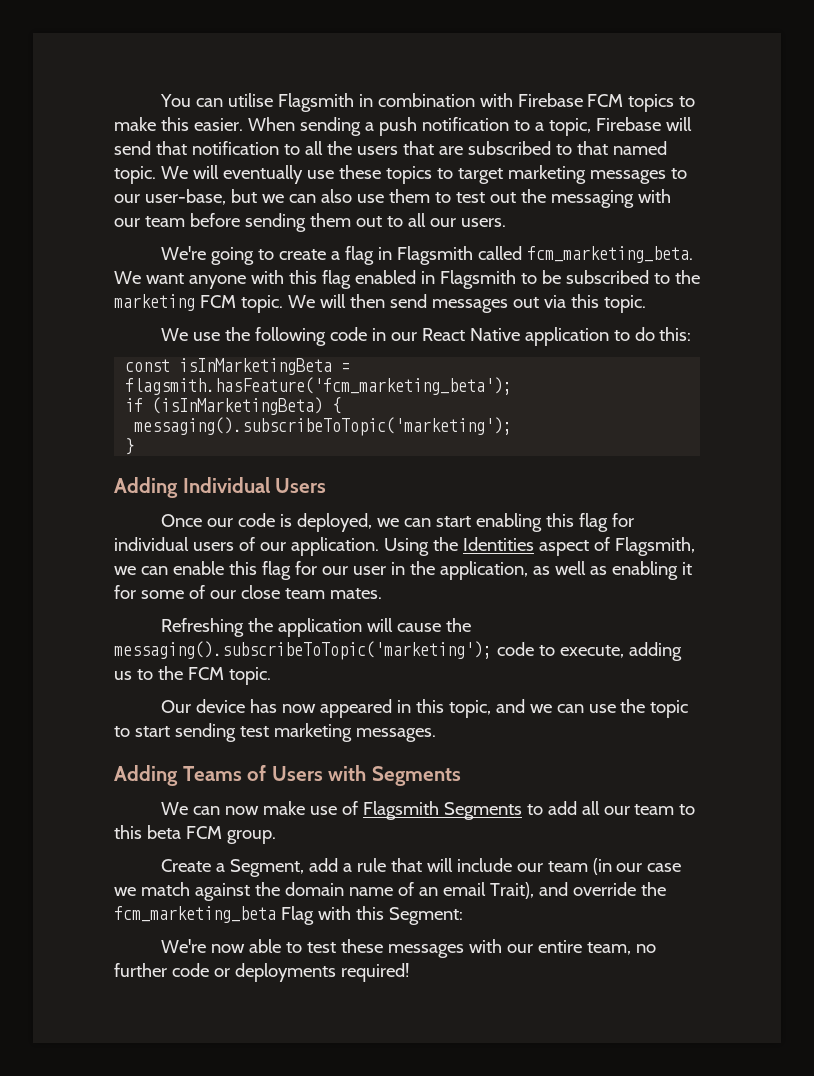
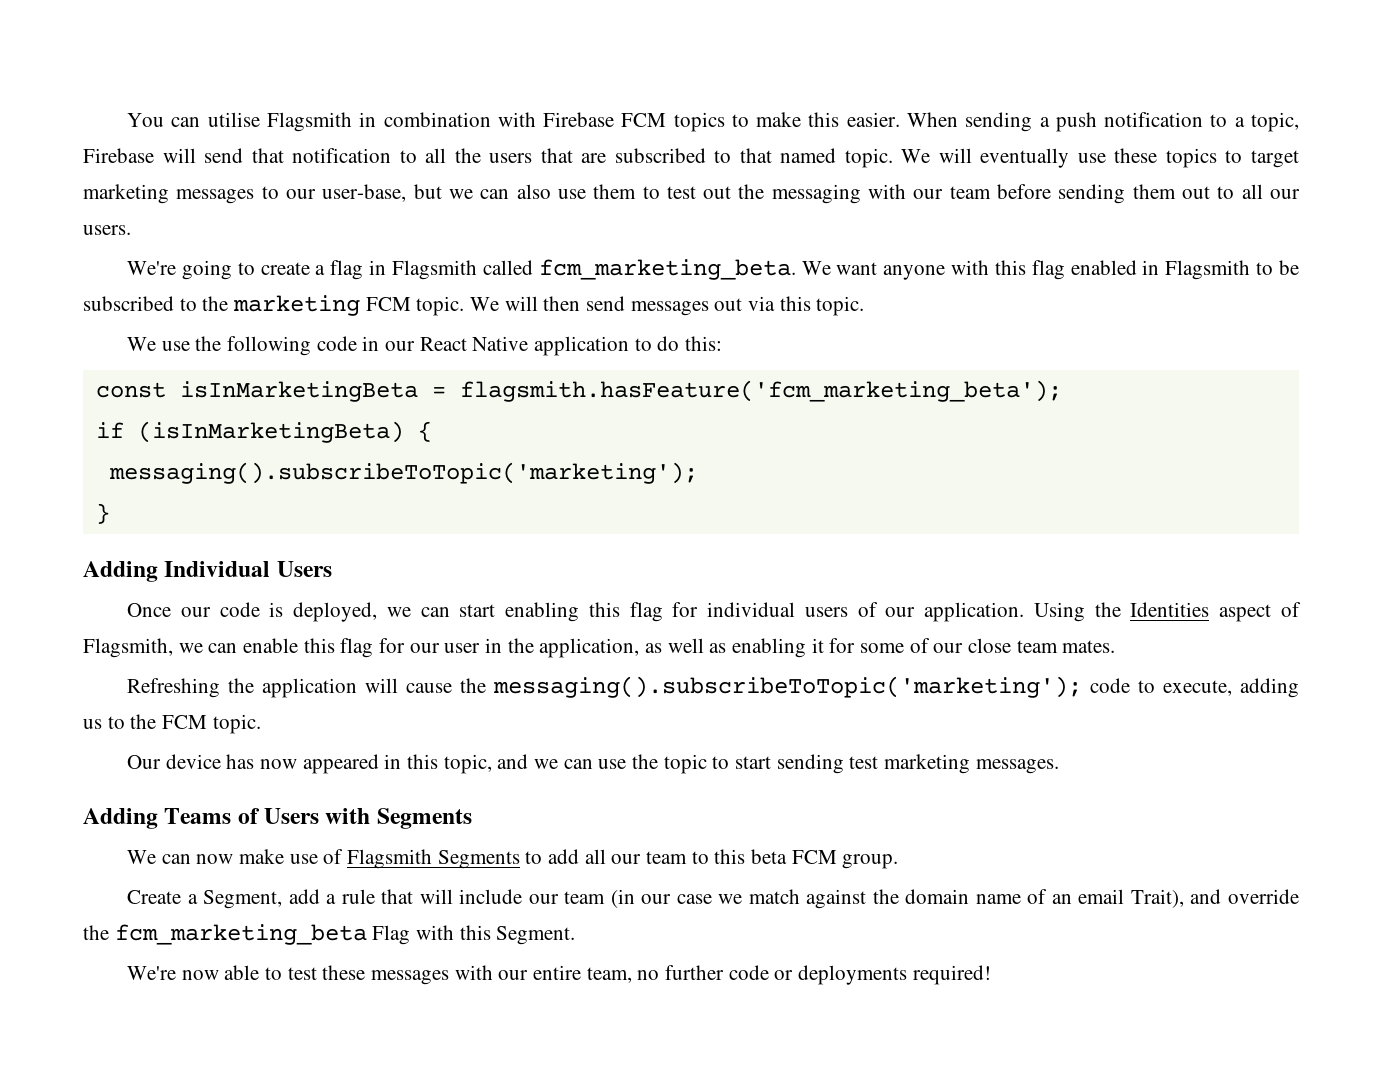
[388,907,463,925] Segment: -> [496,926,576,945] Segment.

